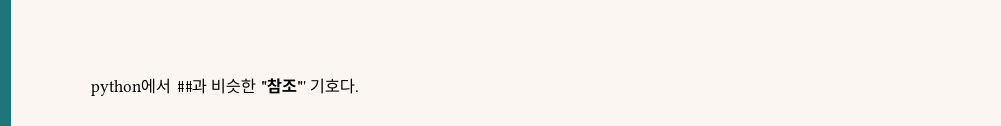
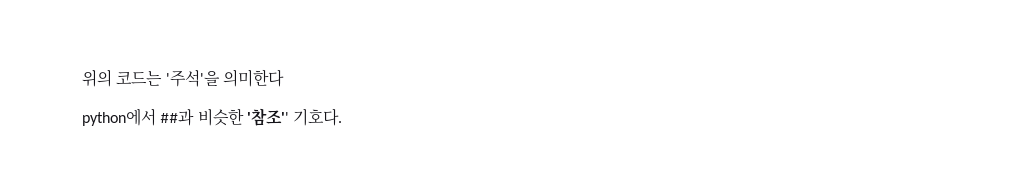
(91, 87) none -> [82,69,284,87] 위의 코드는 '주석'을 의미한다 //
[260,78,306,94] "참조"' -> [246,108,289,126] '참조''

